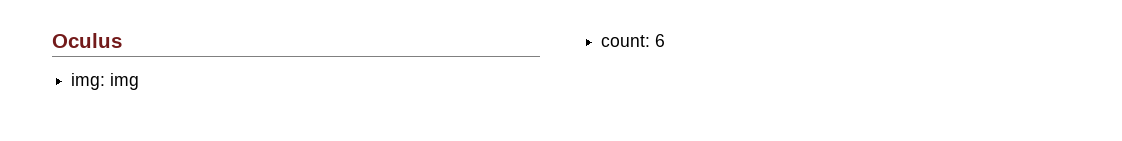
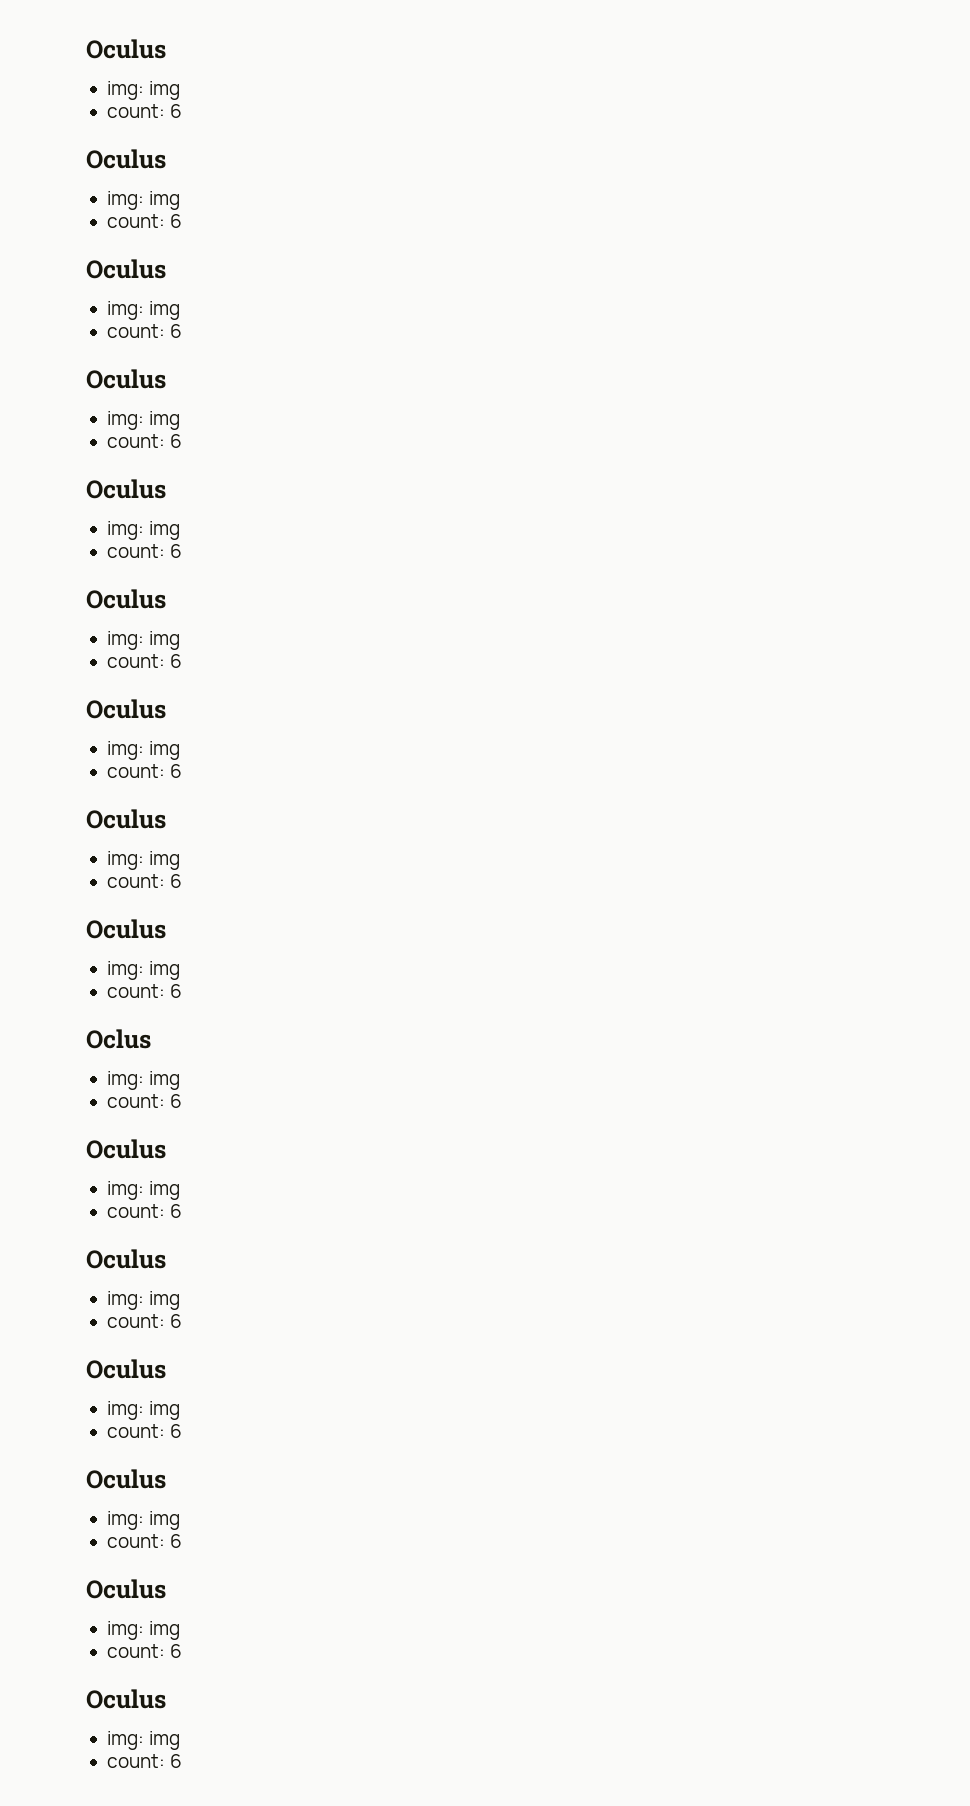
[52,33,122,48] [71,73,140,90] [601,34,666,47] Oculus // img: img // count: 6 -> [86,39,166,59] [106,81,181,100] [106,104,183,118] [86,149,166,169] [106,191,181,210] [106,214,183,228] [86,259,166,279] [106,301,181,320] [106,324,183,338] [86,369,166,389] [106,411,181,430] [106,434,183,448] [86,479,166,499] [106,521,181,540] [106,544,183,558] [86,589,166,609] [106,631,181,650] [106,654,183,668] [86,699,166,719] [106,741,181,760] [106,764,183,778] [86,809,166,829] [106,851,181,870] [106,874,183,888] [86,919,166,939] [106,961,181,980] [106,984,183,998] [86,1029,151,1049] [106,1071,181,1090] [106,1094,183,1108] [86,1139,166,1159] [106,1181,181,1200] [106,1204,183,1218] [86,1249,166,1269] [106,1291,181,1310] [106,1314,183,1328] [86,1359,166,1379] [106,1401,181,1420] [106,1424,183,1438] [86,1469,166,1489] [106,1511,181,1530] [106,1534,183,1548] [86,1579,166,1599] [106,1621,181,1640] [106,1644,183,1658] [86,1689,166,1709] [106,1731,181,1750] [106,1754,183,1768] Oculus // img: img // count: 6 // Oculus // img: img // count: 6 // Oculus // img: img // count: 6 // Oculus // img: img // count: 6 // Oculus // img: img // count: 6 // Oculus // img: img // count: 6 // Oculus // img: img // count: 6 // Oculus // img: img // count: 6 // Oculus // img: img // count: 6 // Oclus // img: img // count: 6 // Oculus // img: img // count: 6 // Oculus // img: img // count: 6 // Oculus // img: img // count: 6 // Oculus // img: img // count: 6 // Oculus // img: img // count: 6 // Oculus // img: img // count: 6

